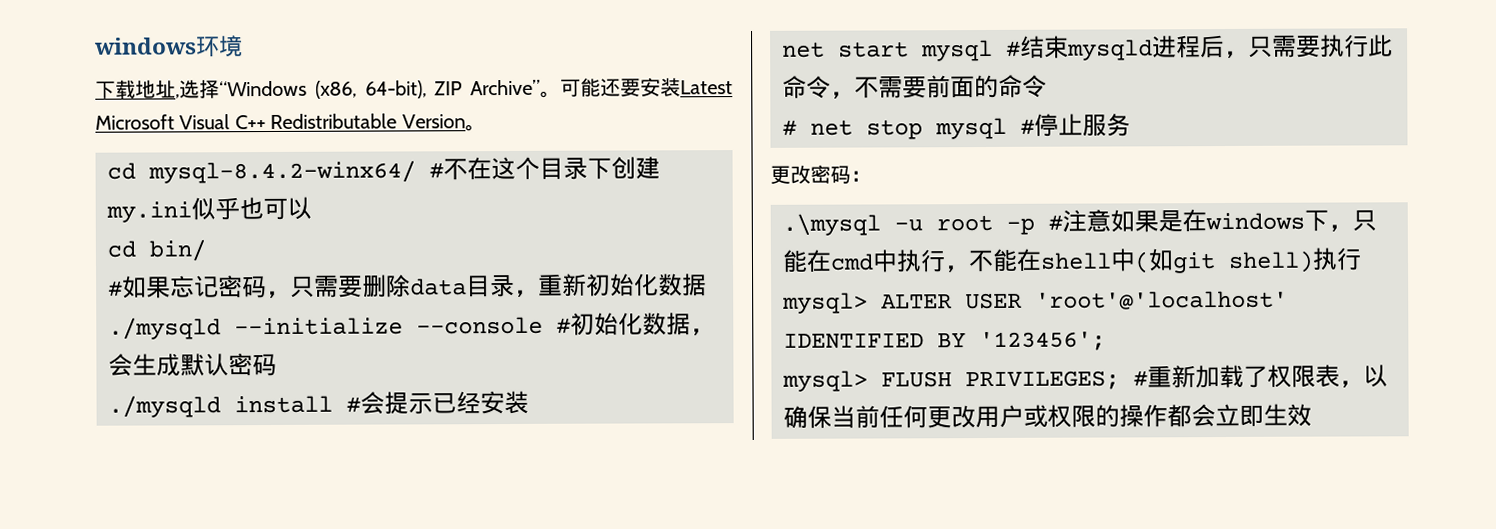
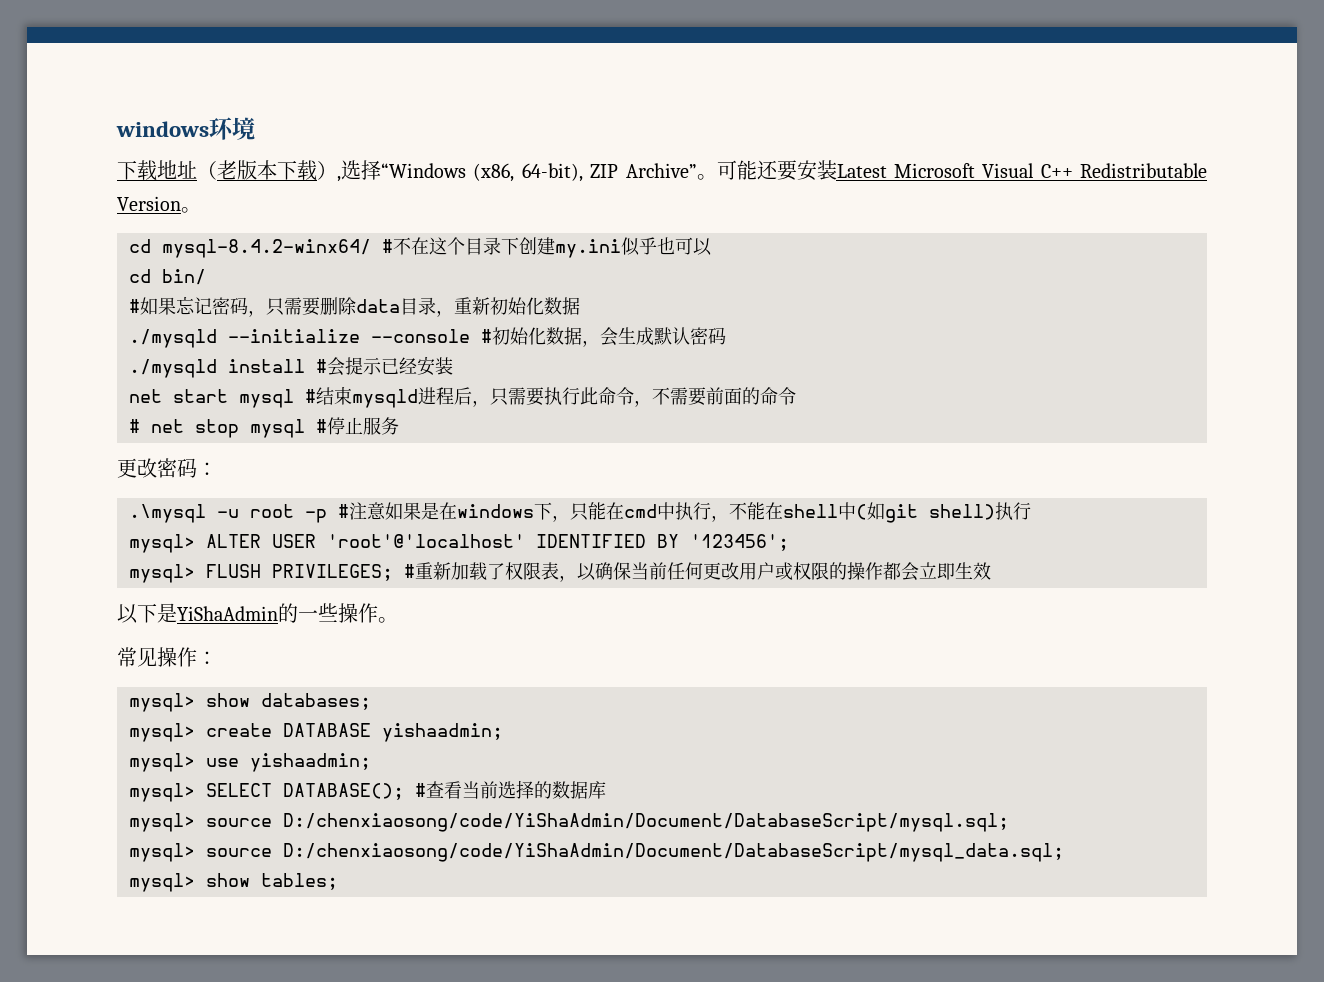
(176, 89) none -> [197,160,337,181] （老版本下载）
(1312, 415) none -> [117,603,398,624] [117,647,217,667] [129,693,371,712] [129,723,503,742] [129,753,371,772] [129,780,606,802] [129,813,1009,832] [129,843,1064,862] [129,873,338,892] // 以下是YiShaAdmin的一些操作。 // 常见操作： // mysql> show databases; // mysql> create DATABASE yishaadmin; // mysql> use yishaadmin; // mysql> SELECT DATABASE(); #查看当前选择的数据库 // mysql> source D:/chenxiaosong/code/YiShaAdmin/Document/DatabaseScript/mysql.sql; // mysql> source D:/chenxiaosong/code/YiShaAdmin/Document/DatabaseScript/mysql_data.sql; // mysql> show tables;

